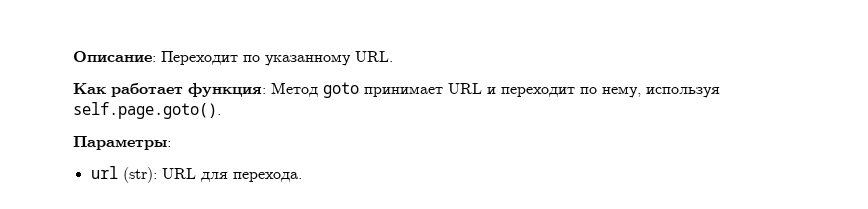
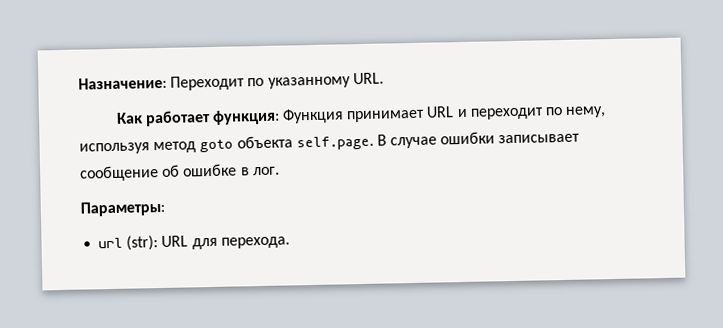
[73,51,156,62] Описание: -> [78,76,167,90] Назначение:
[271,82,359,98] Метод goto -> [282,108,345,124] Функция
[73,102,221,119] self.page.goto(). -> [153,131,581,154] [79,163,280,182] метод goto объекта self.page. В случае ошибки записывает сообщение об ошибке в лог.

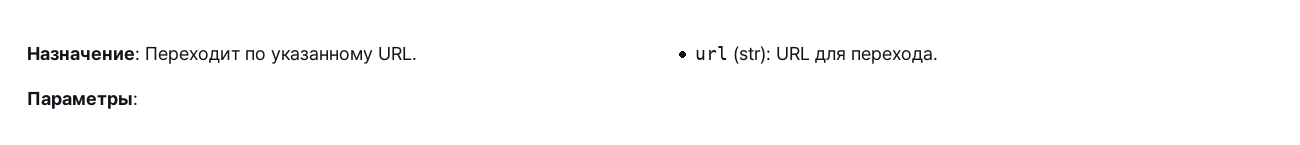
[115,106,607,127] [79,131,581,155] [79,163,280,182] // Как работает функция: Функция принимает URL и переходит по нему, используя метод goto объекта self.page. В случае ошибки записывает сообщение об ошибке в лог. -> (417, 53) none

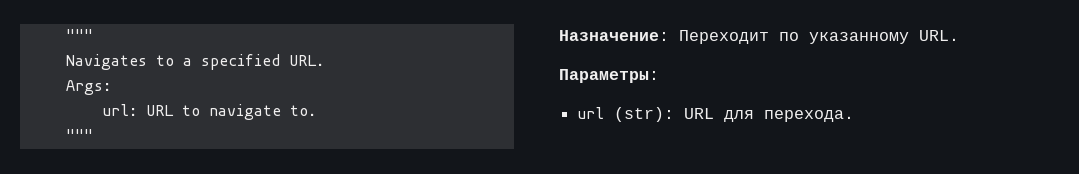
(27, 53) none -> [65,29,93,41] [65,54,324,70] [65,80,111,95] [101,104,316,120] [65,129,93,141] """ // Navigates to a specified URL. // Args: // url: URL to navigate to. // """ //

